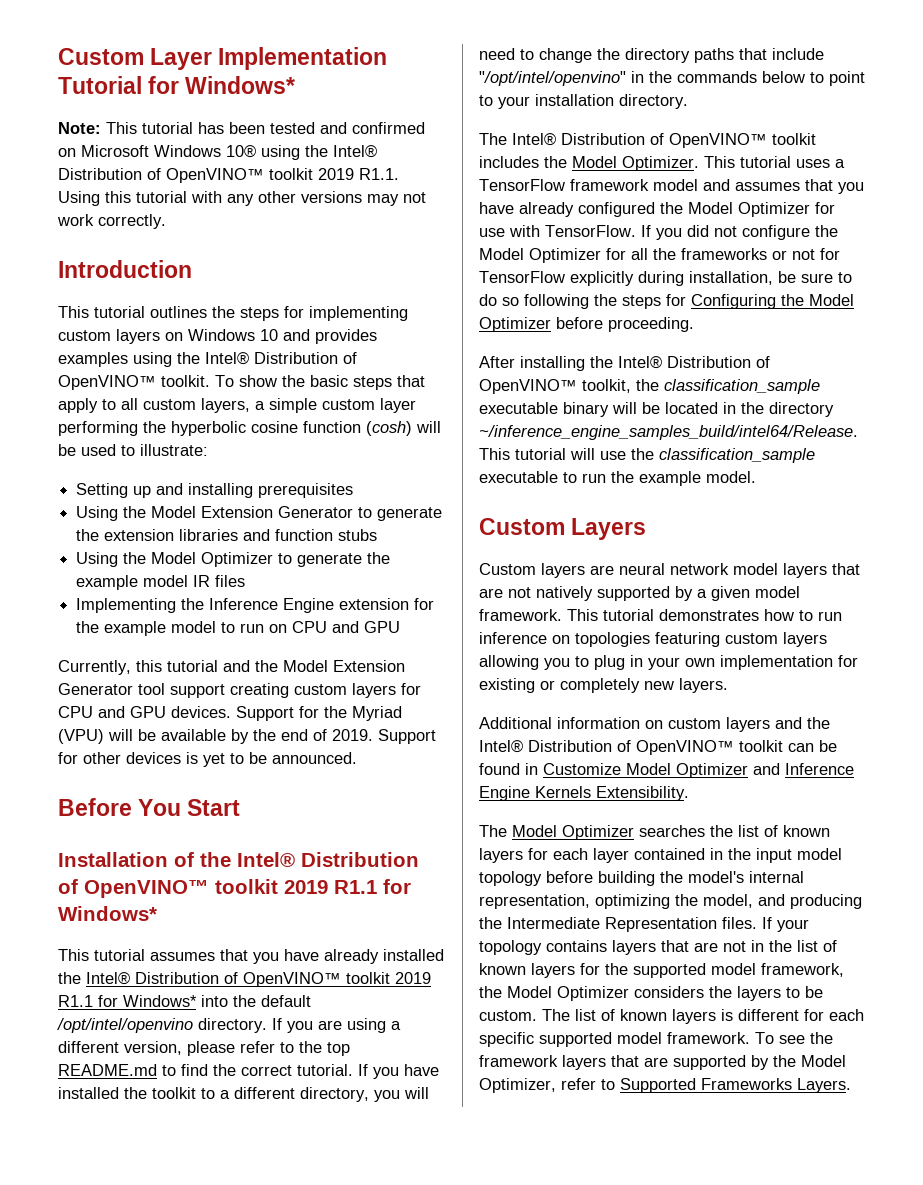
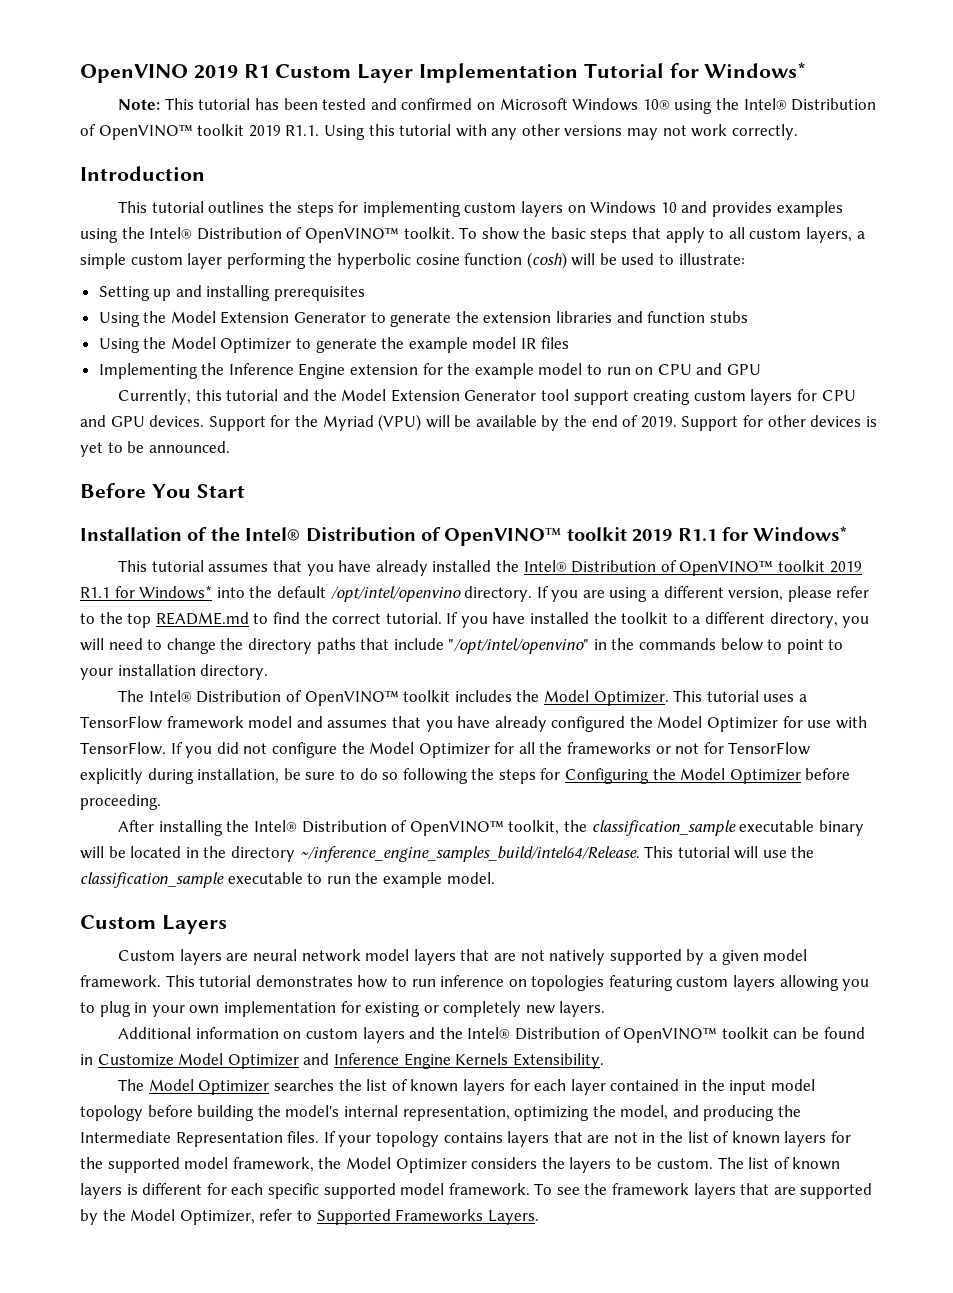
(58, 56) none -> [80,64,270,83] OpenVINO 2019 R1

